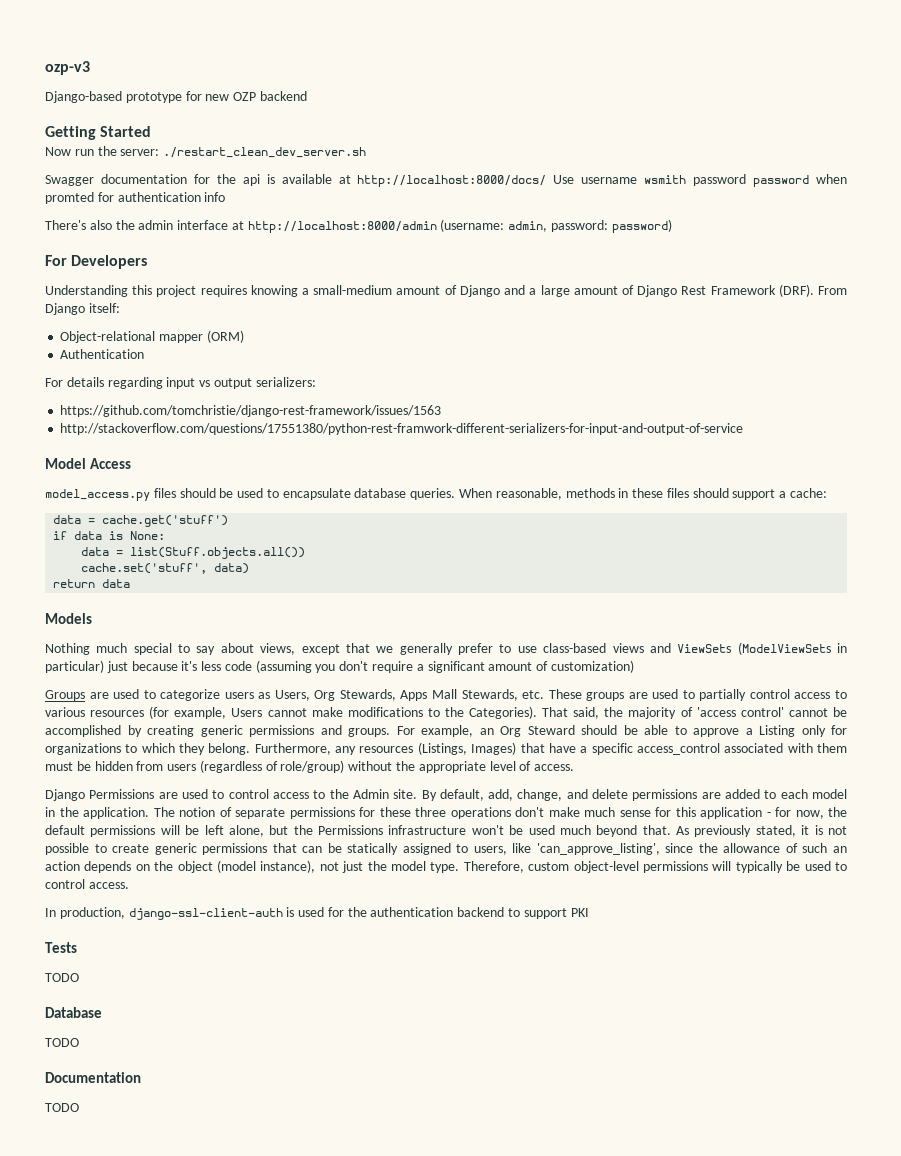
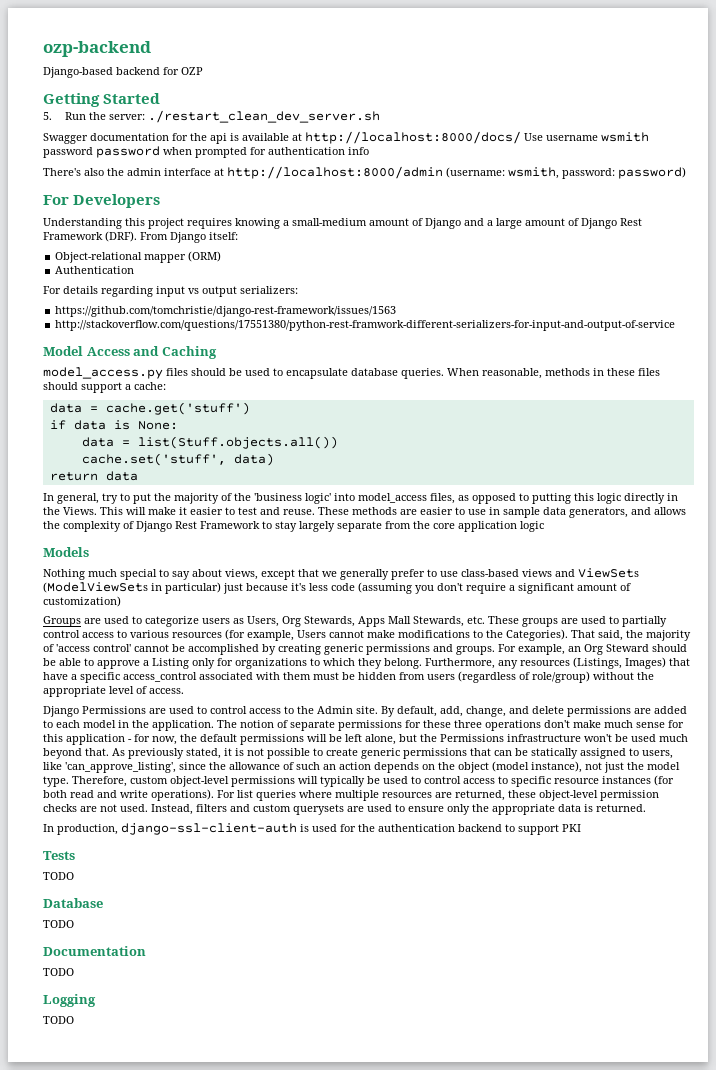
[45,61,90,75] ozp-v3 -> [43,41,151,57] ozp-backend
[125,91,230,103] prototype for new -> [116,67,179,75] backend for
[259,91,307,101] backend -> (203, 71) none
[45,147,94,156] Now run -> [43,112,86,120] 5. Run
[45,192,94,204] promted -> [195,147,247,158] prompted
[508,221,548,232] admin, -> [508,167,559,179] wsmith,
(131, 463) none -> [133,346,217,359] and Caching
(131, 583) none -> [43,493,678,504] [43,507,686,518] [43,521,544,532] // In general, try to put the majority of the 'business logic' into model_access files, as opposed to putting this logic directly in the Views. This will make it easier to test and reuse. These methods are easier to use in sample data generators, and allows the complexity of Django Rest Framework to stay largely separate from the core application logic
[88,882,129,889] access. -> [463,775,674,787] [43,789,659,801] [43,804,646,815] access to specific resource instances (for both read and write operations). For list queries where multiple resources are returned, these object-level permission checks are not used. Instead, filters and custom querysets are used to ensure only the appropriate data is returned.
(79, 1107) none -> [43,994,96,1007] [43,1016,74,1024] // Logging // TODO

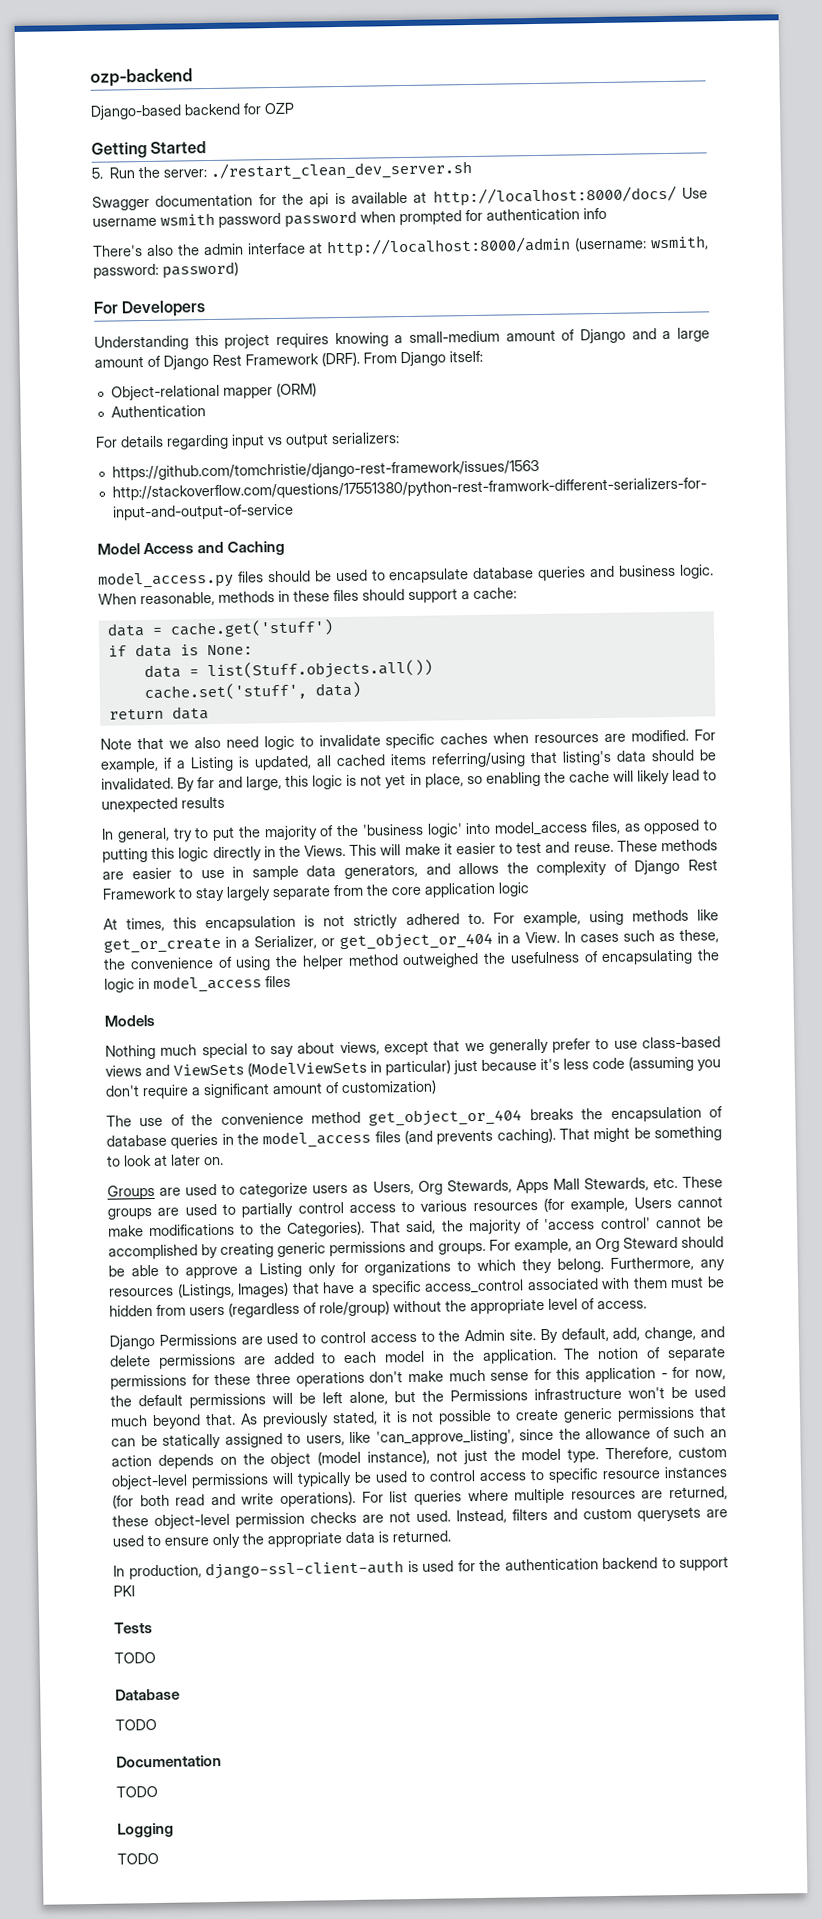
[401,368,444,379] queries. -> [537,564,714,582] queries and business logic.
(138, 476) none -> [100,729,717,751] [100,749,716,773] [101,769,717,792] [101,796,225,813] // Note that we also need logic to invalidate specific caches when resources are modified. For example, if a Listing is updated, all cached items referring/using that listing's data should be invalidated. By far and large, this logic is not yet in place, so enabling the cache will likely lead to unexpected results
(544, 526) none -> [103,909,720,932] [103,929,719,954] [103,949,720,971] [104,975,291,993] // At times, this encapsulation is not strictly adhered to. For example, using methods like get_or_create in a Serializer, or get_object_or_404 in a View. In cases such as these, the convenience of using the helper method outweighed the usefulness of encapsulating the logic in model_access files
(121, 601) none -> [106,1106,723,1127] [106,1126,722,1149] [106,1154,224,1167] // The use of the convenience method get_object_or_404 breaks the encapsulation of database queries in the model_access files (and prevents caching). That might be something to look at later on.

